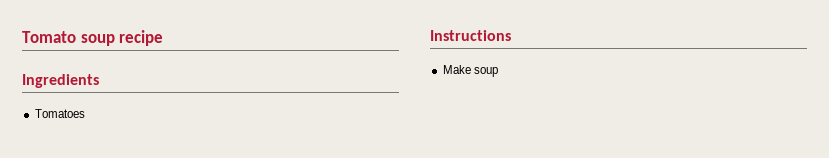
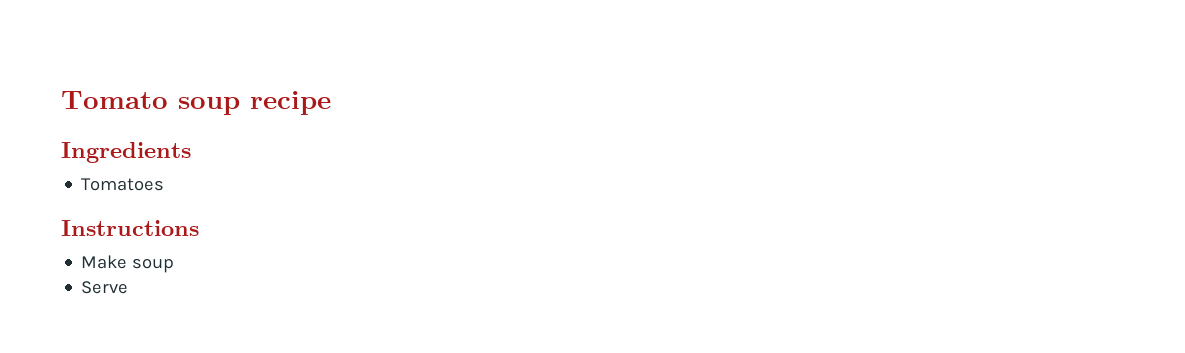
(498, 72) none -> [81,281,129,294] // Serve

